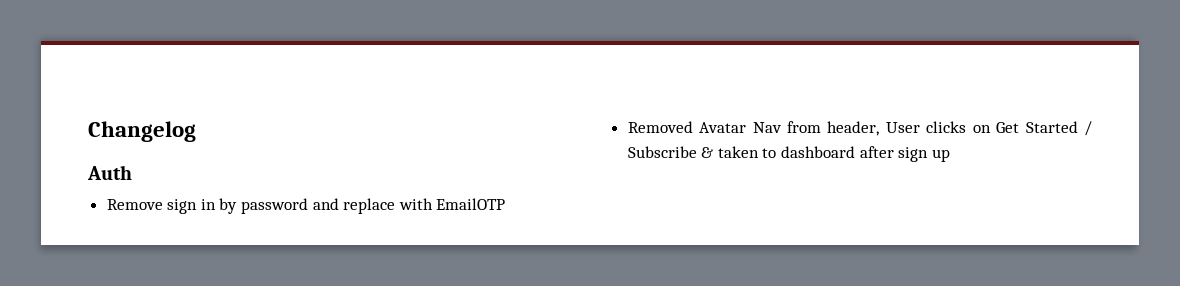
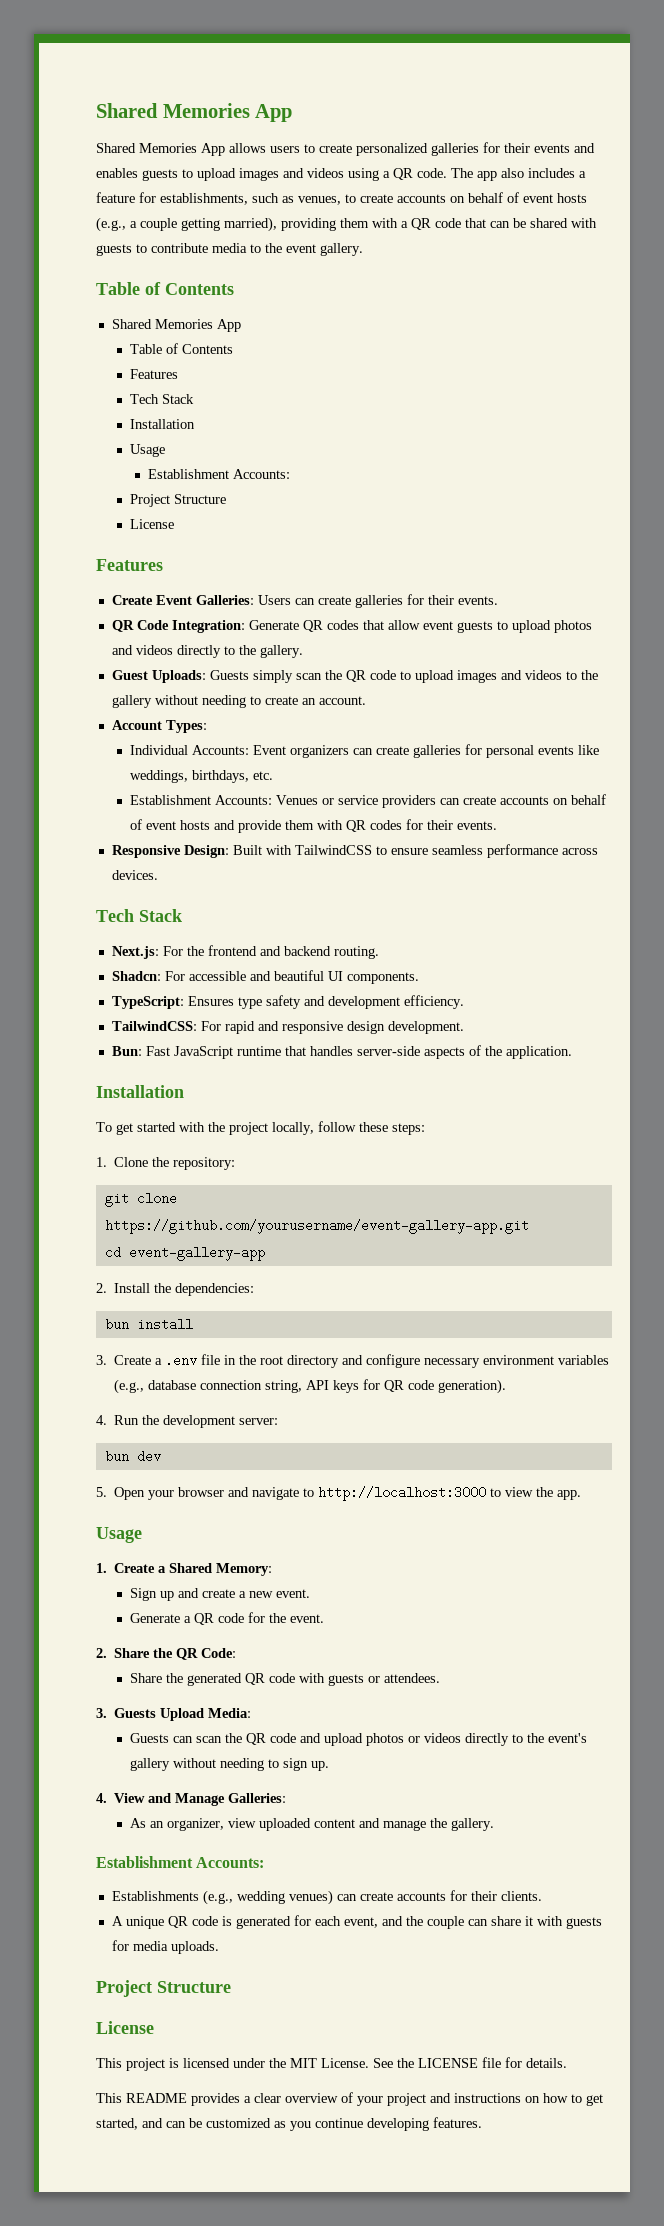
[88,121,196,142] [87,165,132,180] [106,198,506,214] [627,121,1092,136] [627,146,950,162] Changelog // Auth // Remove sign in by password and replace with EmailOTP // Removed Avatar Nav from header, User clicks on Get Started / Subscribe & taken to dashboard after sign up -> [96,103,293,122] [96,142,595,156] [96,168,586,181] [96,192,587,205] [96,217,597,232] [96,243,363,256] [96,282,234,295] [111,319,241,332] [130,343,234,354] [130,369,179,379] [130,394,195,404] [130,419,196,429] [130,444,166,457] [148,469,291,479] [130,494,227,507] [130,519,175,529] [96,559,163,571] [111,594,498,608] [111,620,592,633] [111,645,303,658] [111,670,598,683] [111,695,366,708] [111,720,207,733] [130,744,600,758] [130,770,274,783] [130,794,607,808] [130,819,498,833] [111,844,598,858] [111,870,158,880] [96,909,182,922] [111,945,379,959] [111,970,419,984] [111,995,464,1009] [111,1021,464,1034] [111,1045,572,1059] [96,1085,184,1098] [96,1121,425,1135] [96,1157,236,1170] [104,1192,177,1207] [104,1219,529,1234] [104,1246,265,1261] [96,1283,255,1296] [104,1318,193,1331] [96,1354,610,1368] [114,1379,507,1394] [96,1415,279,1428] [104,1450,161,1463] [96,1486,582,1501] [96,1527,142,1543] [96,1563,273,1576] [130,1588,311,1601] [130,1612,325,1625] [96,1648,237,1660] [130,1673,441,1686] [96,1708,252,1721] [130,1733,588,1746] [130,1758,330,1771] [96,1793,287,1806] [130,1818,495,1831] [96,1856,265,1868] [111,1890,542,1905] [111,1915,602,1929] [111,1940,219,1954] [96,1980,231,1997] [96,2021,154,2034] [96,2057,567,2071] [96,2092,603,2106] [96,2117,482,2131] Shared Memories App // Shared Memories App allows users to create personalized galleries for their events and enables guests to upload images and videos using a QR code. The app also includes a feature for establishments, such as venues, to create accounts on behalf of event hosts (e.g., a couple getting married), providing them with a QR code that can be shared with guests to contribute media to the event gallery. // Table of Contents // Shared Memories App // Table of Contents // Features // Tech Stack // Installation // Usage // Establishment Accounts: // Project Structure // License // Features // Create Event Galleries: Users can create galleries for their events. // QR Code Integration: Generate QR codes that allow event guests to upload photos and videos directly to the gallery. // Guest Uploads: Guests simply scan the QR code to upload images and videos to the gallery without needing to create an account. // Account Types: // Individual Accounts: Event organizers can create galleries for personal events like weddings, birthdays, etc. // Establishment Accounts: Venues or service providers can create accounts on behalf of event hosts and provide them with QR codes for their events. // Responsive Design: Built with TailwindCSS to ensure seamless performance across devices. // Tech Stack // Next.js: For the frontend and backend routing. // Shadcn: For accessible and beautiful UI components. // TypeScript: Ensures type safety and development efficiency. // TailwindCSS: For rapid and responsive design development. // Bun: Fast JavaScript runtime that handles server-side aspects of the application. // Installation // To get started with the project locally, follow these steps: // 1. Clone the repository: // git clone https://github.com/yourusername/event-gallery-app.git // cd event-gallery-app // 2. Install the dependencies: // bun install // 3. Create a .env file in the root directory and configure necessary environment variables (e.g., database connection string, API keys for QR code generation). // 4. Run the development server: // bun dev // 5. Open your browser and navigate to http://localhost:3000 to view the app. // Usage // 1. Create a Shared Memory: // Sign up and create a new event. // Generate a QR code for the event. // 2. Share the QR Code: // Share the generated QR code with guests or attendees. // 3. Guests Upload Media: // Guests can scan the QR code and upload photos or videos directly to the event's gallery without needing to sign up. // 4. View and Manage Galleries: // As an organizer, view uploaded content and manage the gallery. // Establishment Accounts: // Establishments (e.g., wedding venues) can create accounts for their clients. // A unique QR code is generated for each event, and the couple can share it with guests for media uploads. // Project Structure // License // This project is licensed under the MIT License. See the LICENSE file for details. // This README provides a clear overview of your project and instructions on how to get started, and can be customized as you continue developing features.

